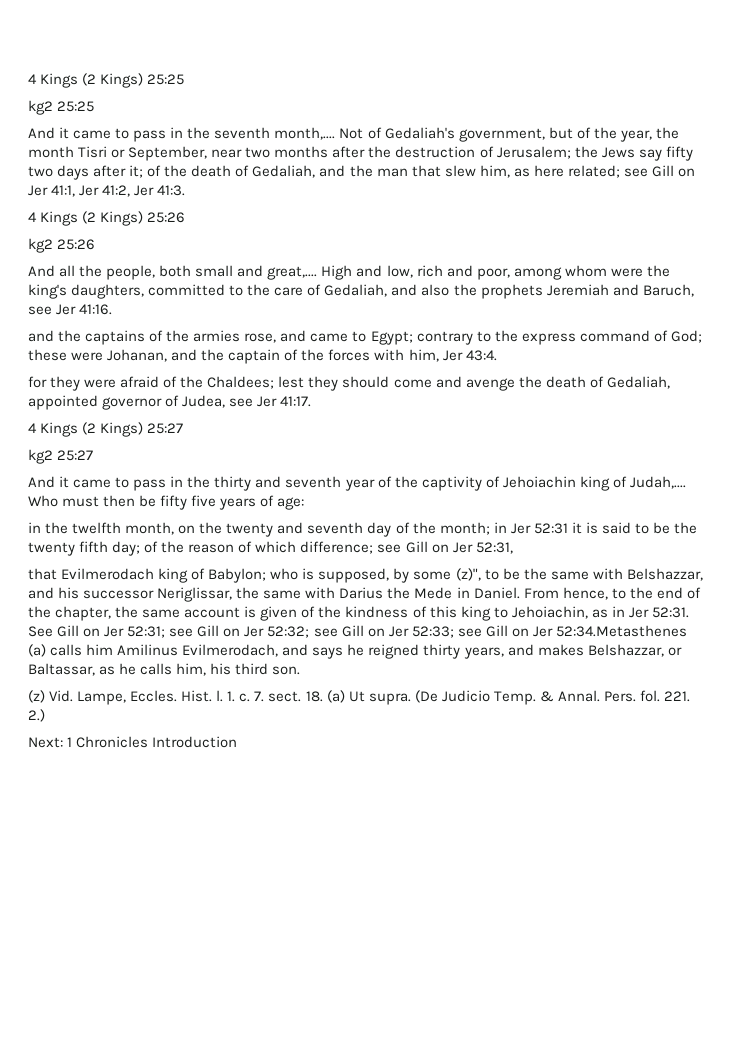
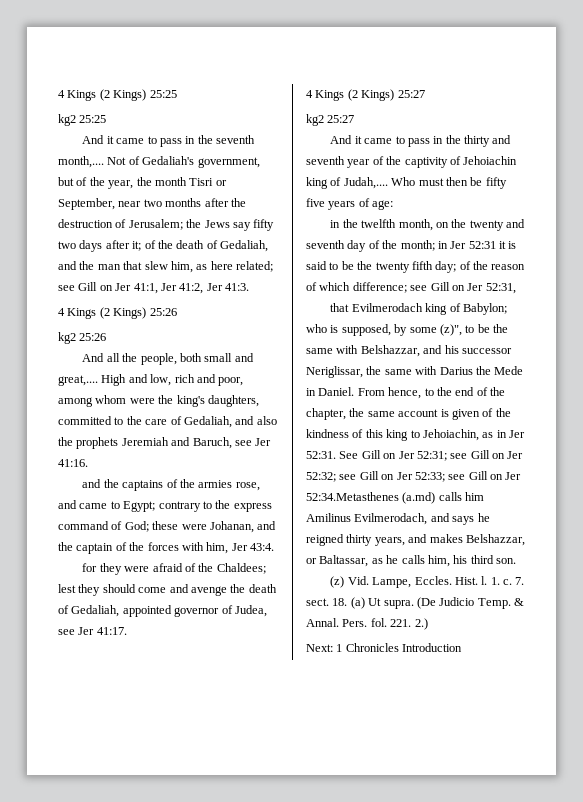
[28,644,46,657] (a) -> [402,492,436,504] (a.md)

